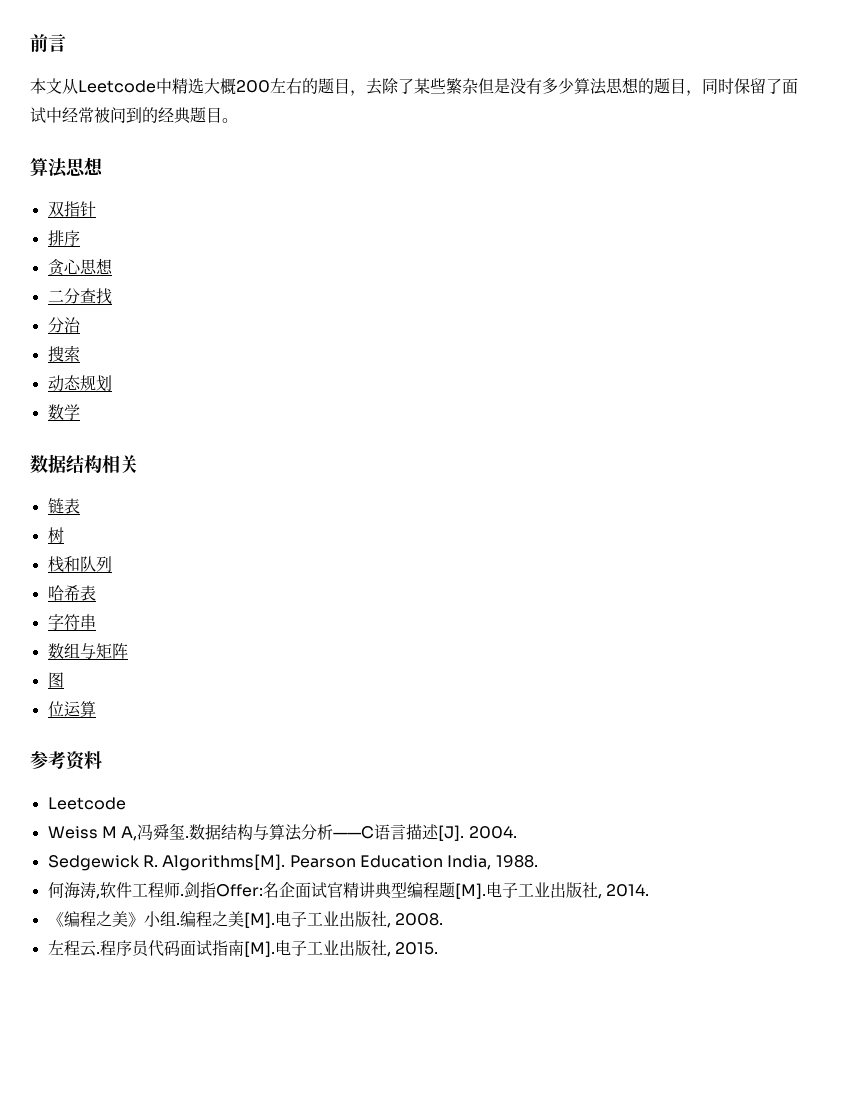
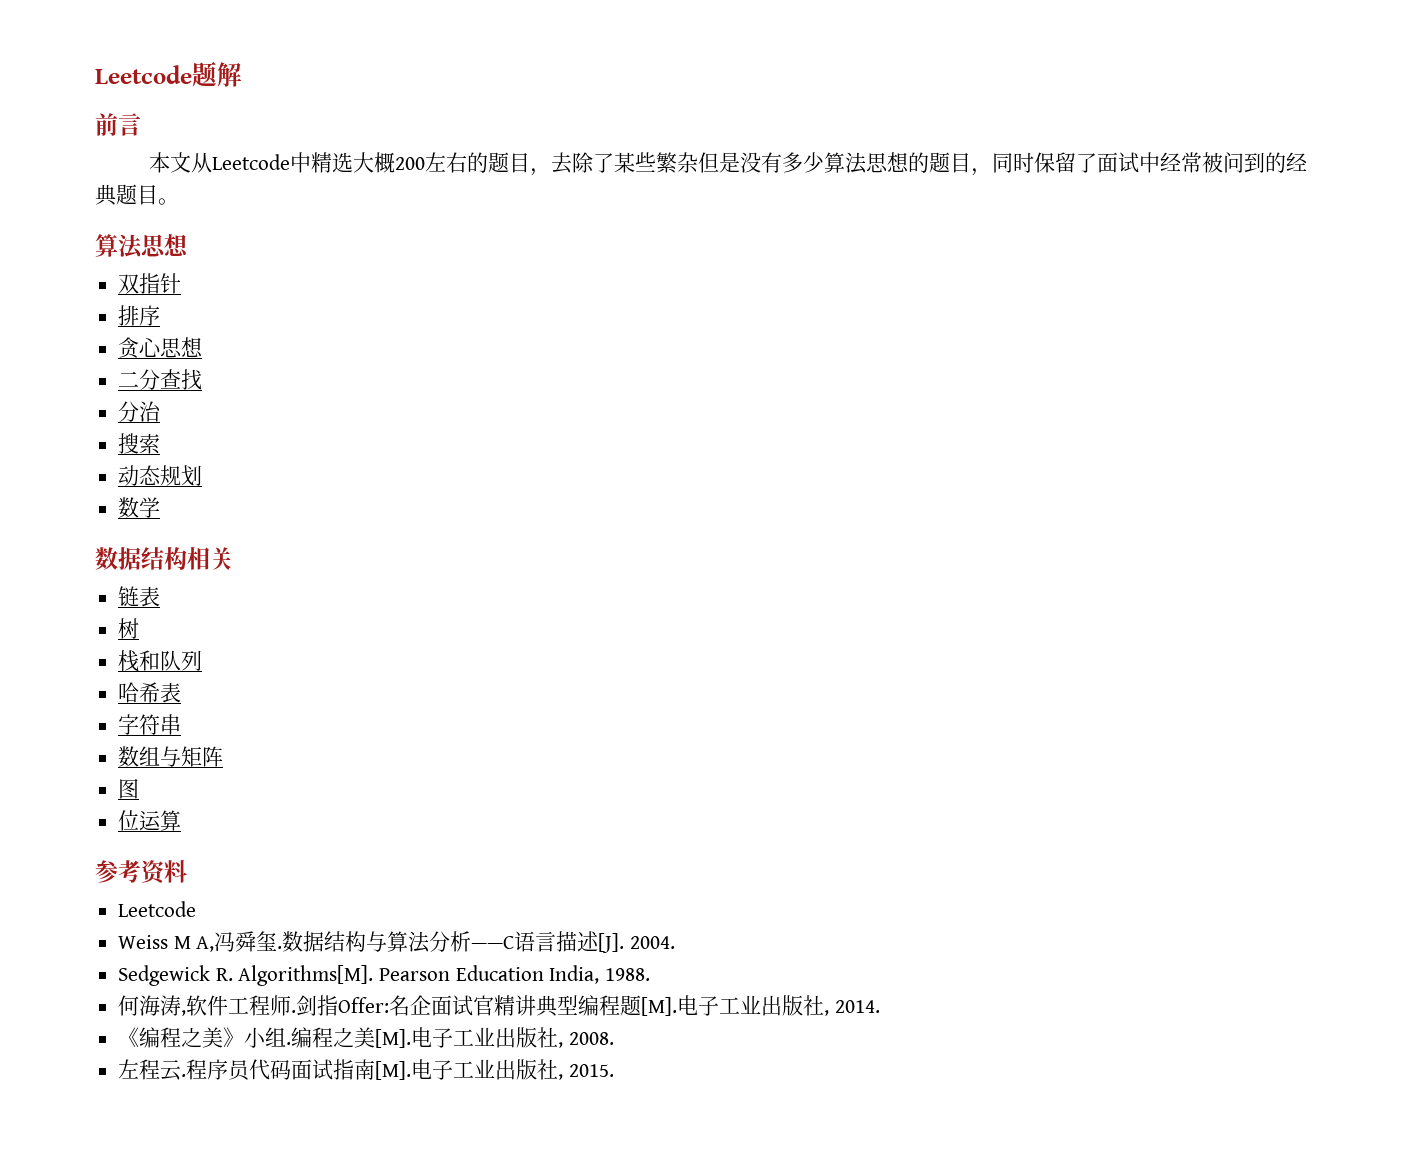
(30, 43) none -> [95,61,242,87] Leetcode题解 //

